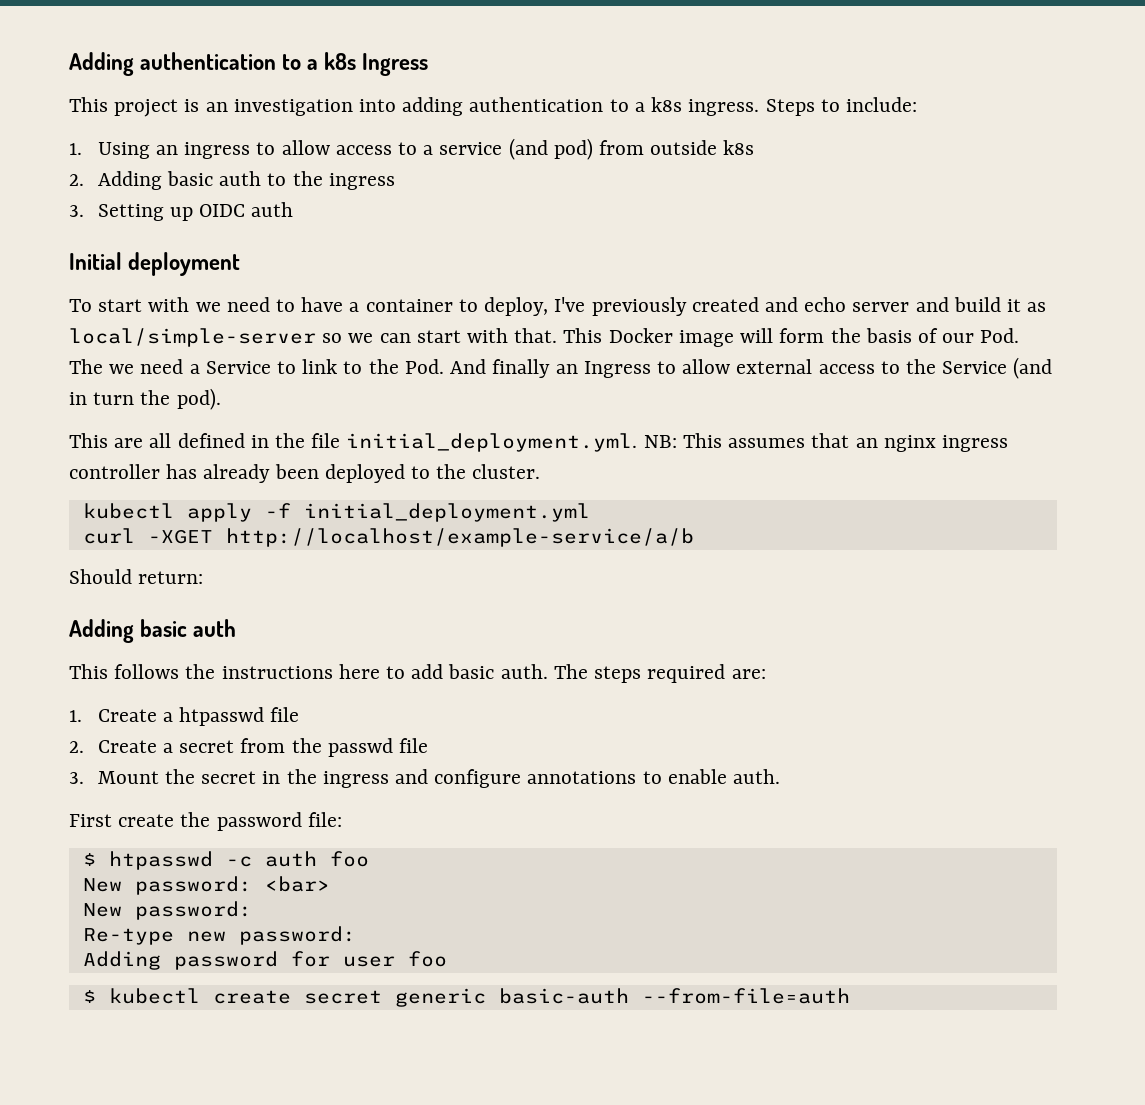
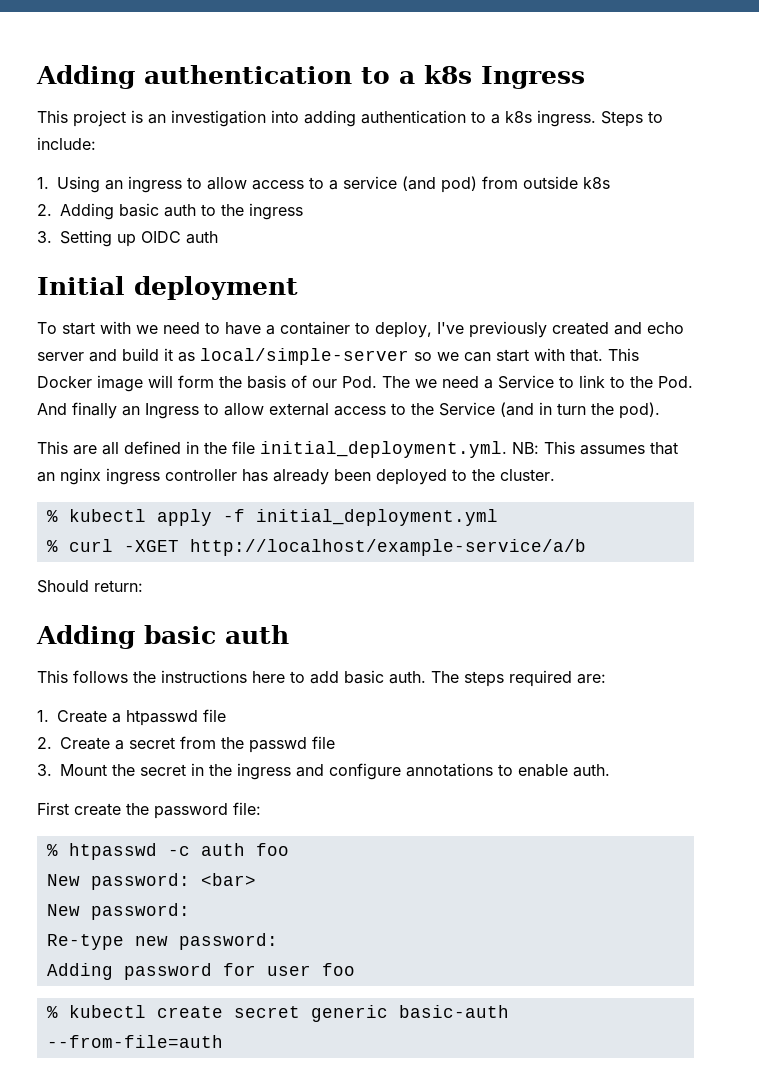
(541, 471) none -> [46,510,58,522] %
(590, 512) none -> [46,540,58,552] %
[82,853,96,866] $ -> [46,844,58,856] %
[82,990,96,1003] $ -> [46,1006,58,1018] %

